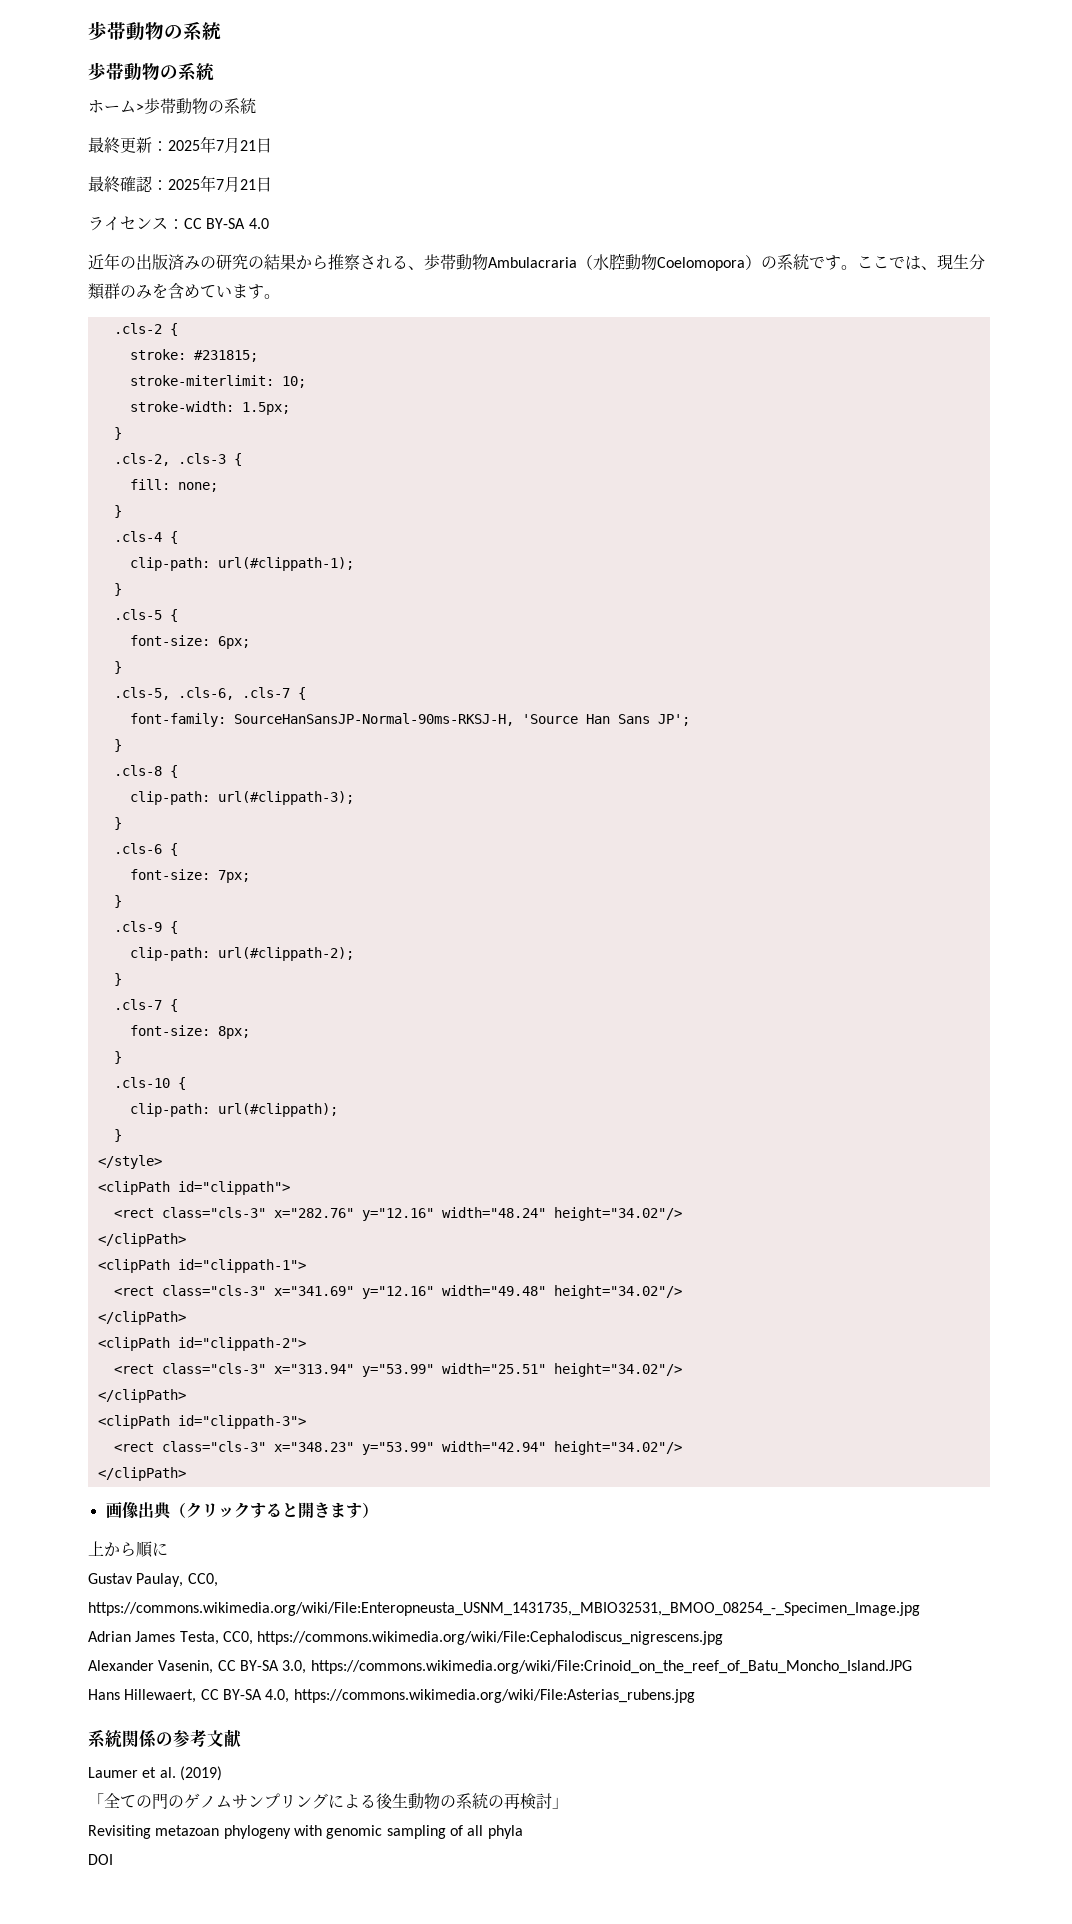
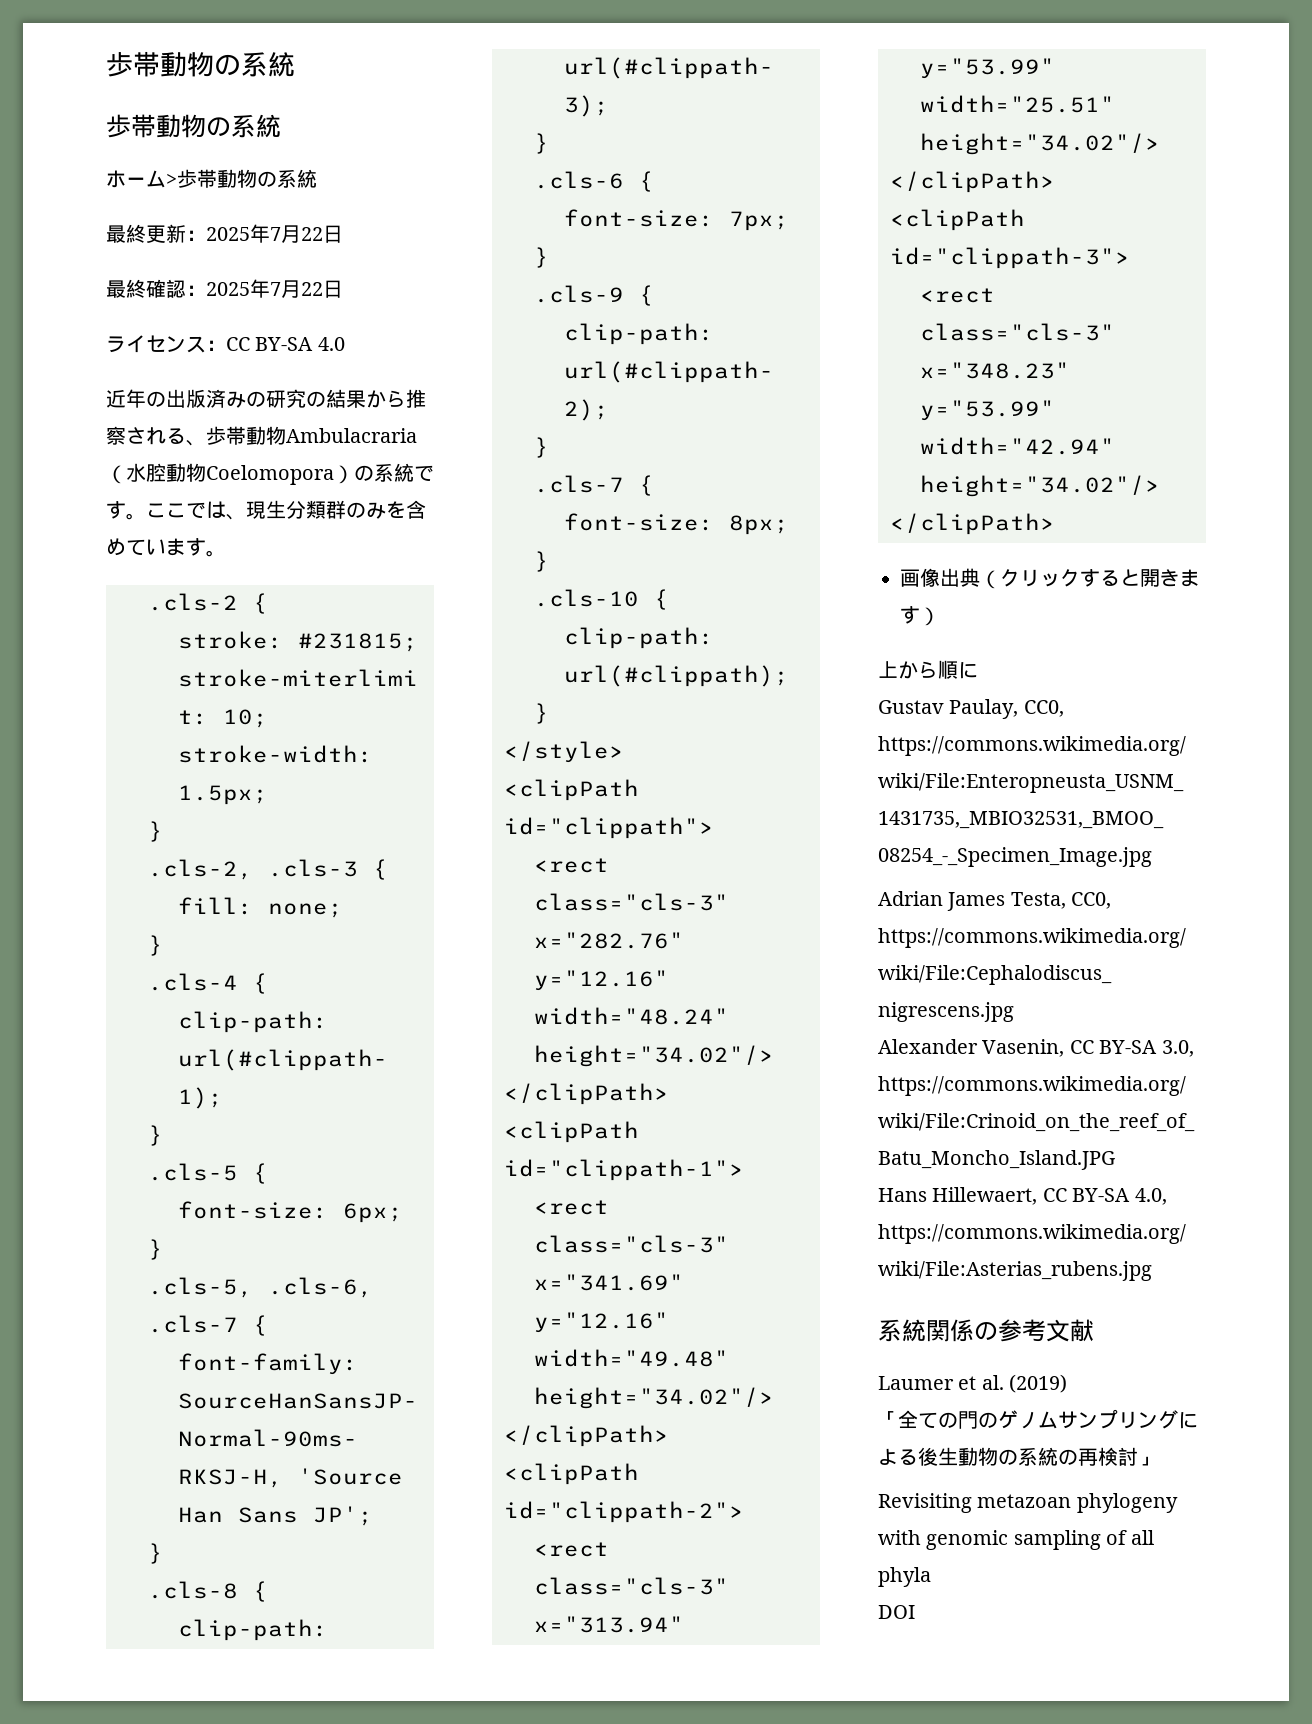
[240,140,256,151] 21 -> [301,227,323,241] 22
[240,179,256,190] 21 -> [301,282,323,296] 22

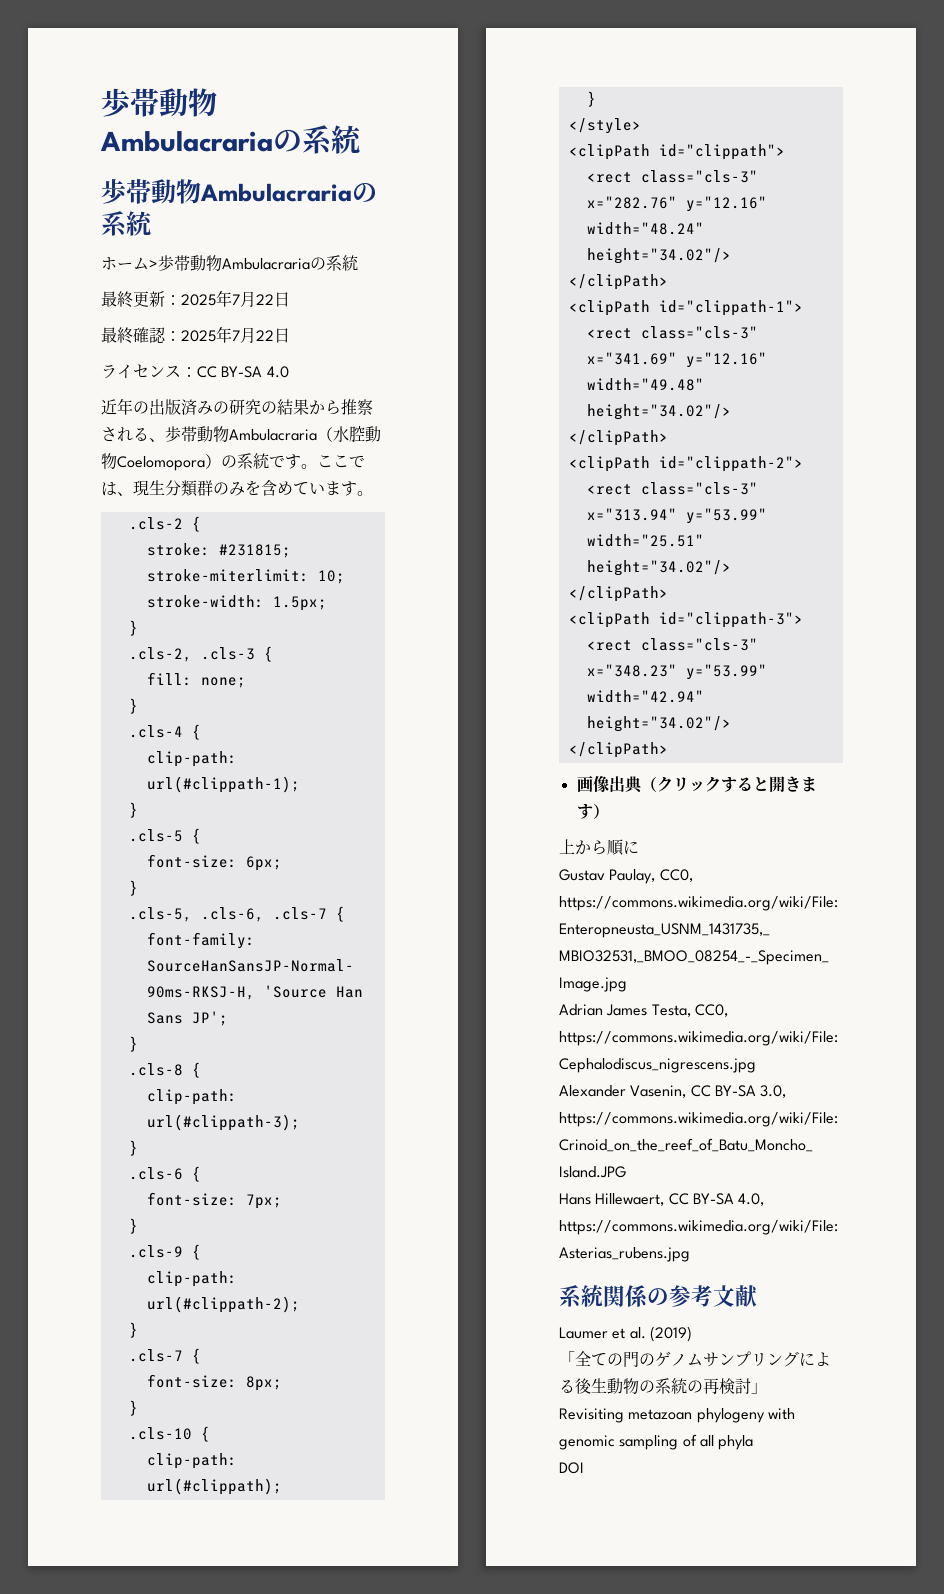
[106,51,214,77] 歩帯動物 -> [101,88,217,117] [100,131,273,152] 歩帯動物Ambulacraria
(206, 126) none -> [200,183,352,202] Ambulacraria
(257, 178) none -> [222,258,310,270] Ambulacraria

